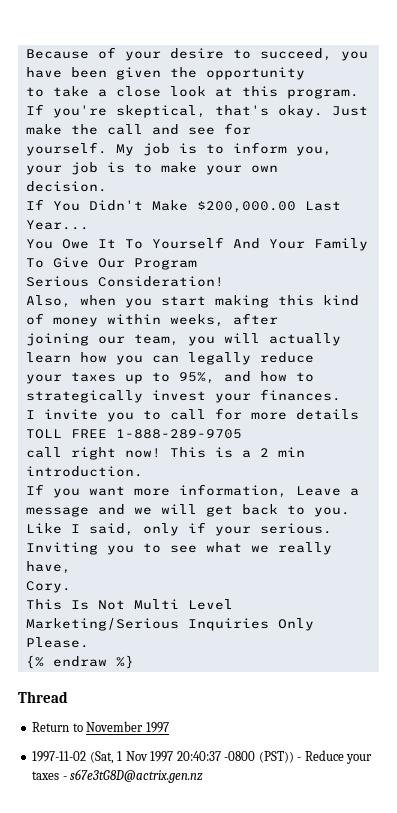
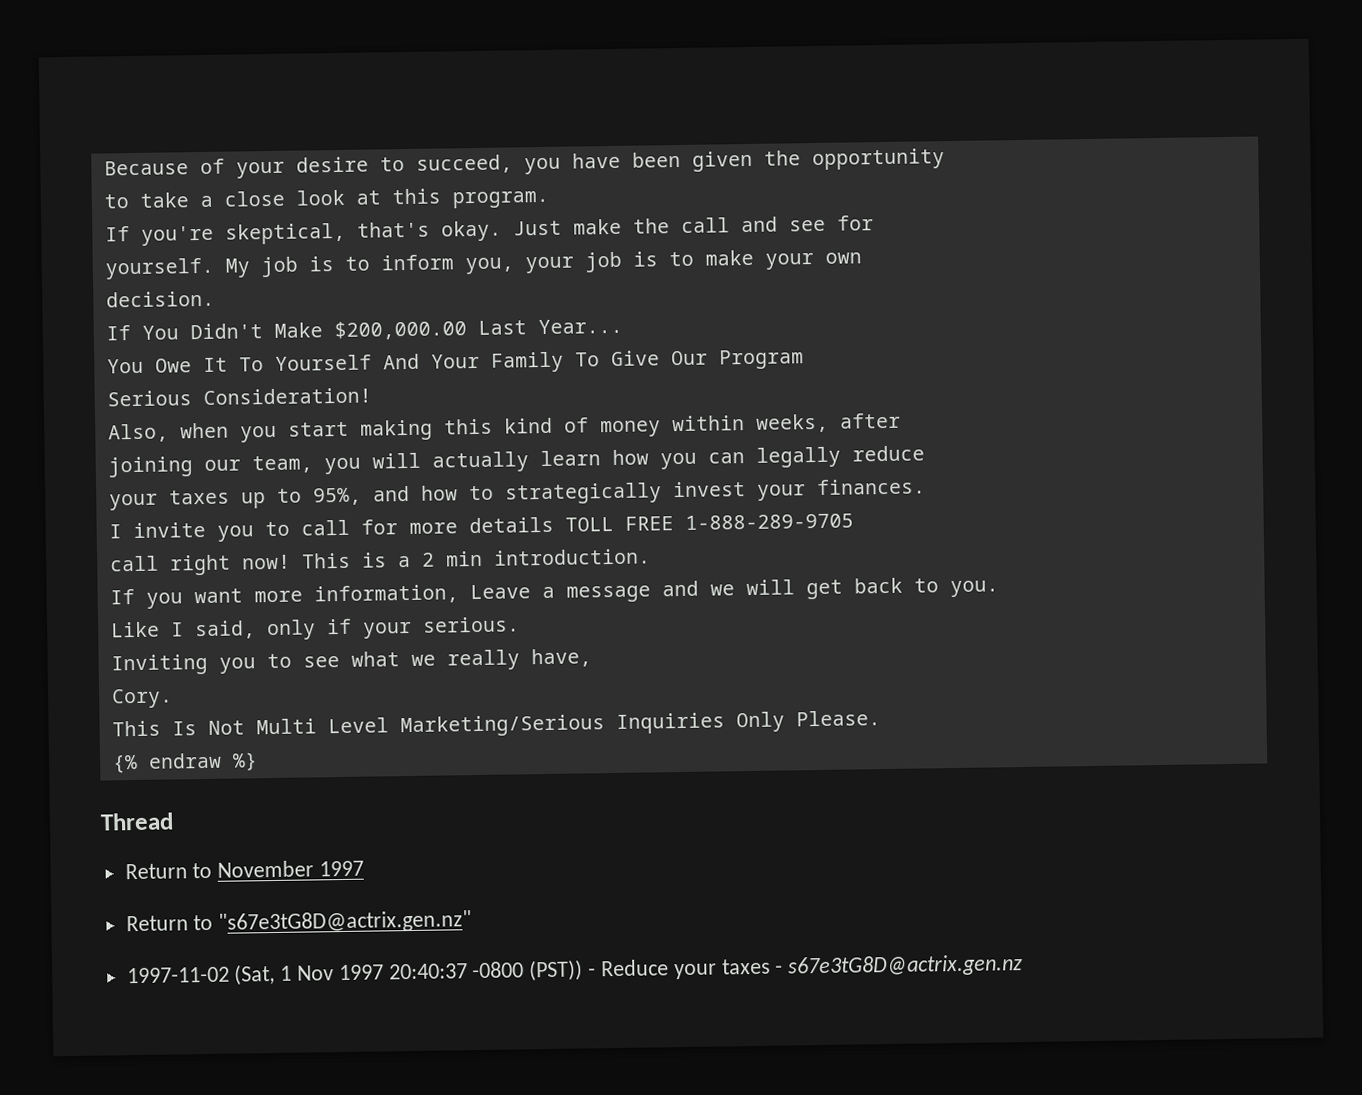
(169, 727) none -> [125,910,473,934] // Return to "s67e3tG8D@actrix.gen.nz"

